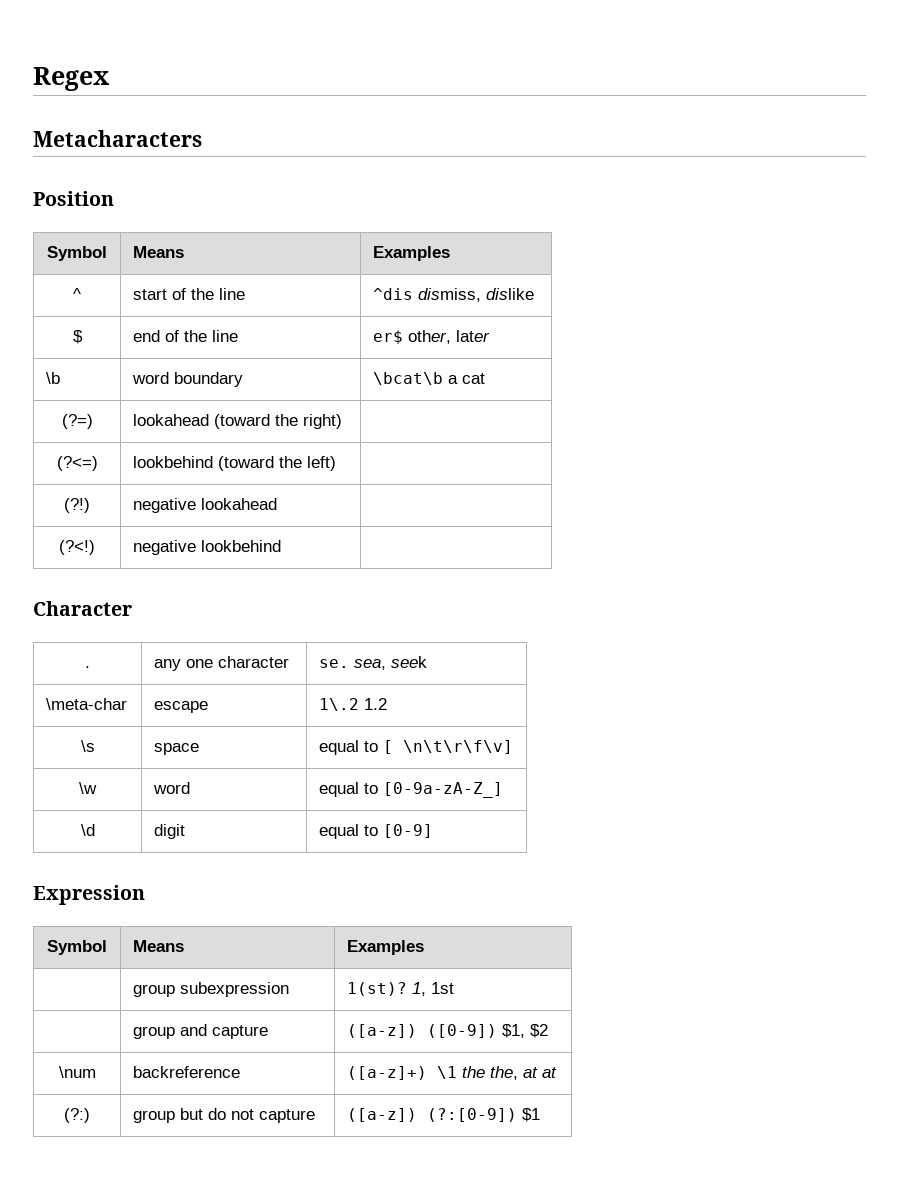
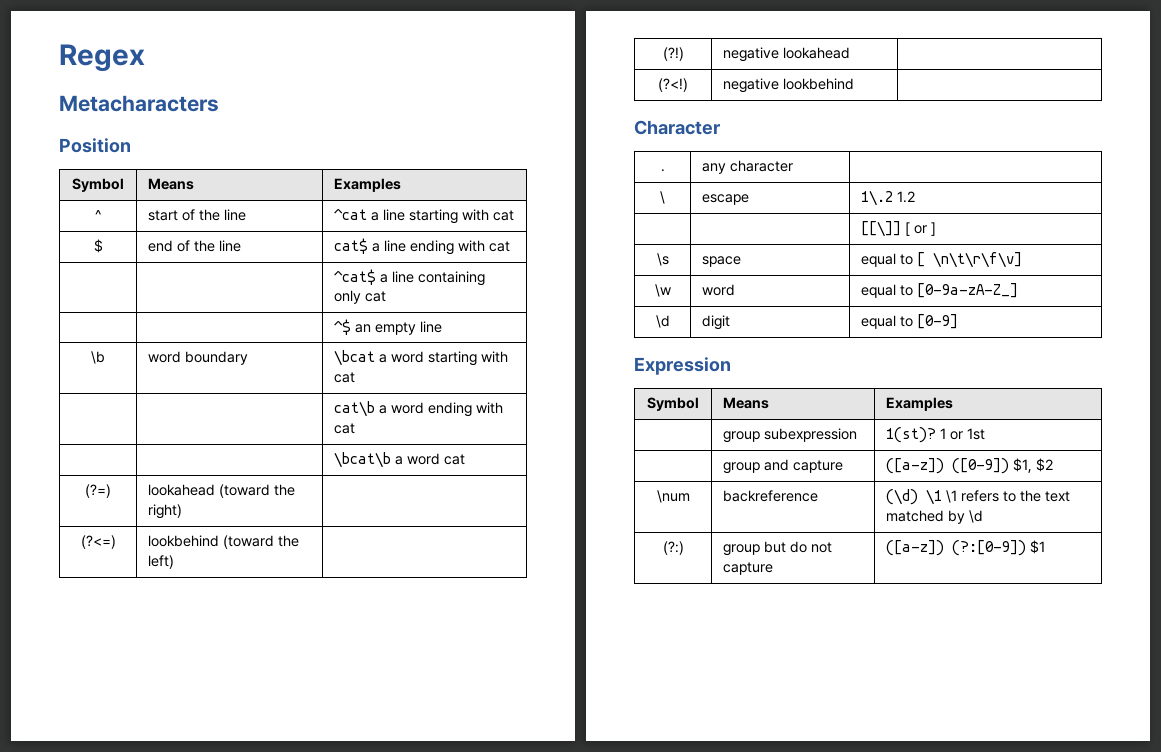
[373,288,535,302] ^dis dismiss, dislike -> [334,208,515,224] ^cat a line starting with cat
[373,330,491,344] [46,372,61,384] [132,372,244,387] er$ other, later // \b | word boundary -> [334,238,511,255] [334,269,486,286] [334,290,387,304] [334,319,443,335] [91,351,105,364] [148,351,249,365] [334,350,509,366] [334,372,356,383] [334,401,504,417] [334,423,356,434] cat$ a line ending with cat // | | ^cat$ a line containing only cat // | | ^$ an empty line // \b | word boundary | \bcat a word starting with cat // | | cat\b a word ending with cat // |
(459, 379) none -> [407,453,441,465] word
[186,659,214,668] one -> (727, 168) none
[319,656,428,670] [46,698,128,710] se. sea, seek // \meta-char -> [660,191,665,204] // \
(388, 704) none -> [861,221,937,237] // | | [[\]] [ or ]
[412,982,427,996] 1, -> [940,428,964,440] 1 or
[347,1066,558,1080] ([a-z]+) \1 the the, at at -> [886,489,1071,505] [886,510,984,524] (\d) \1 \1 refers to the text matched by \d

